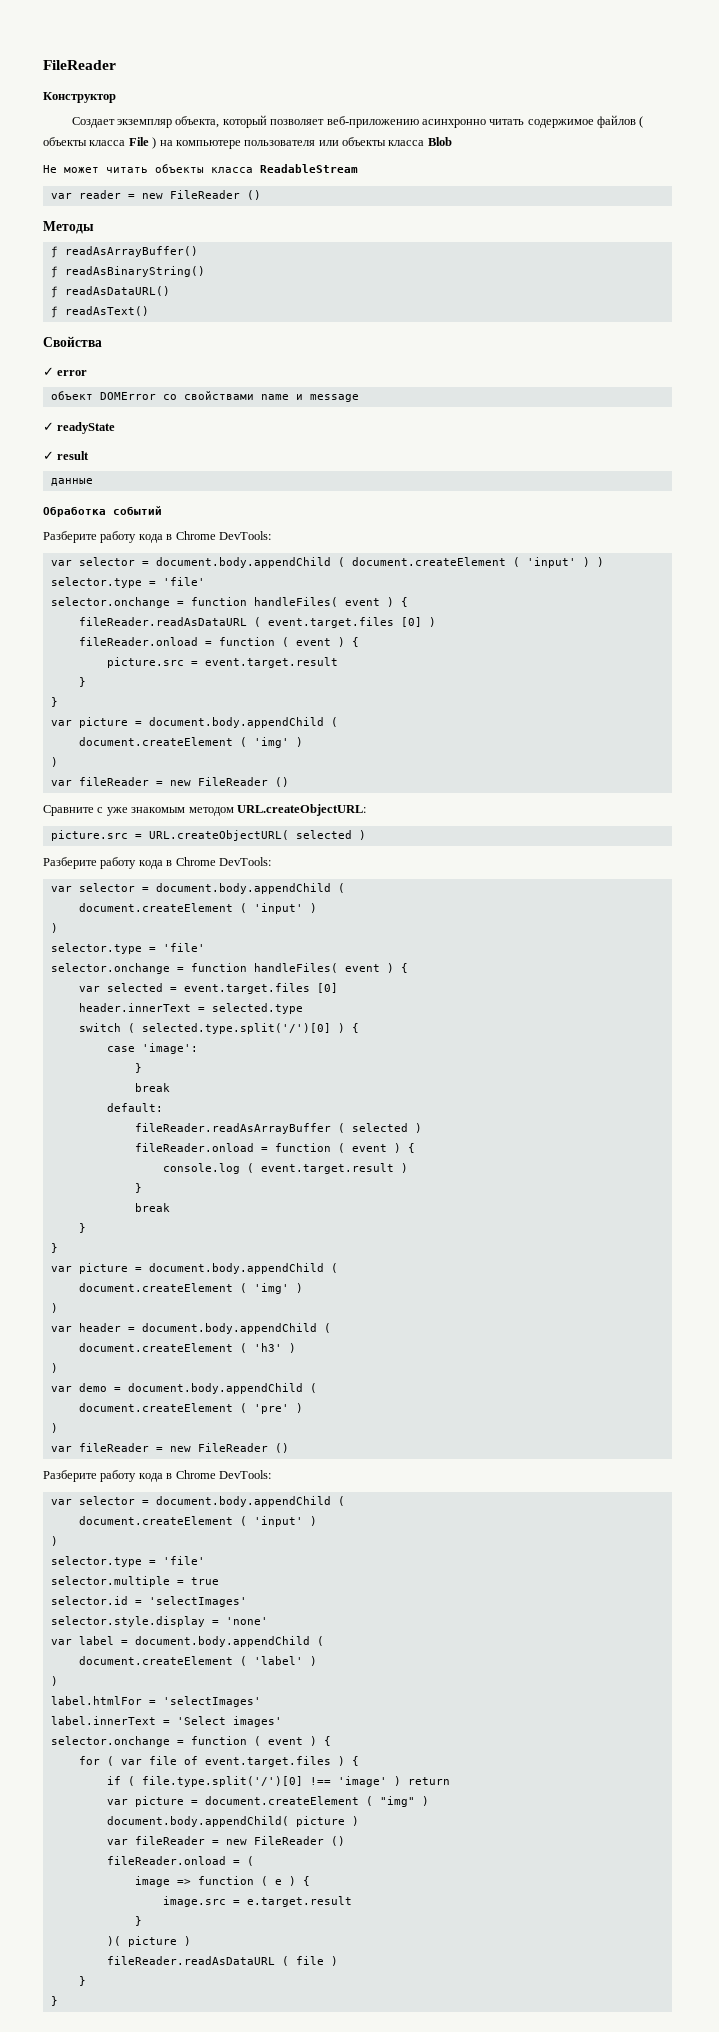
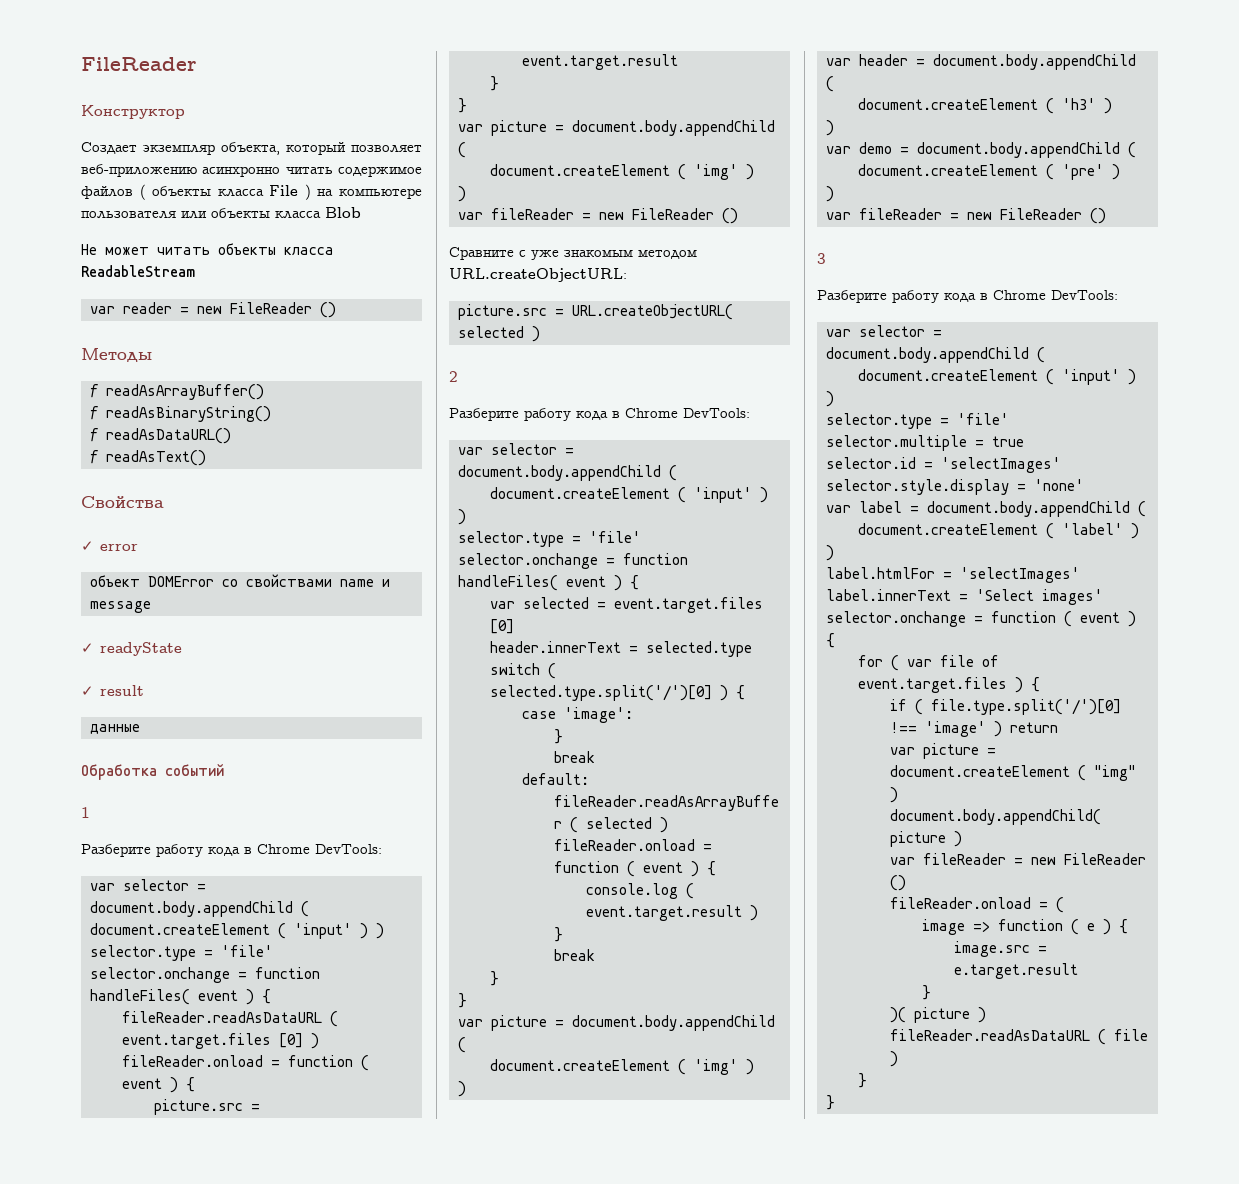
(162, 510) none -> [81,807,90,818] // 1
(366, 835) none -> [449,371,458,382] // 2
(289, 1448) none -> [817,253,826,264] // 3

